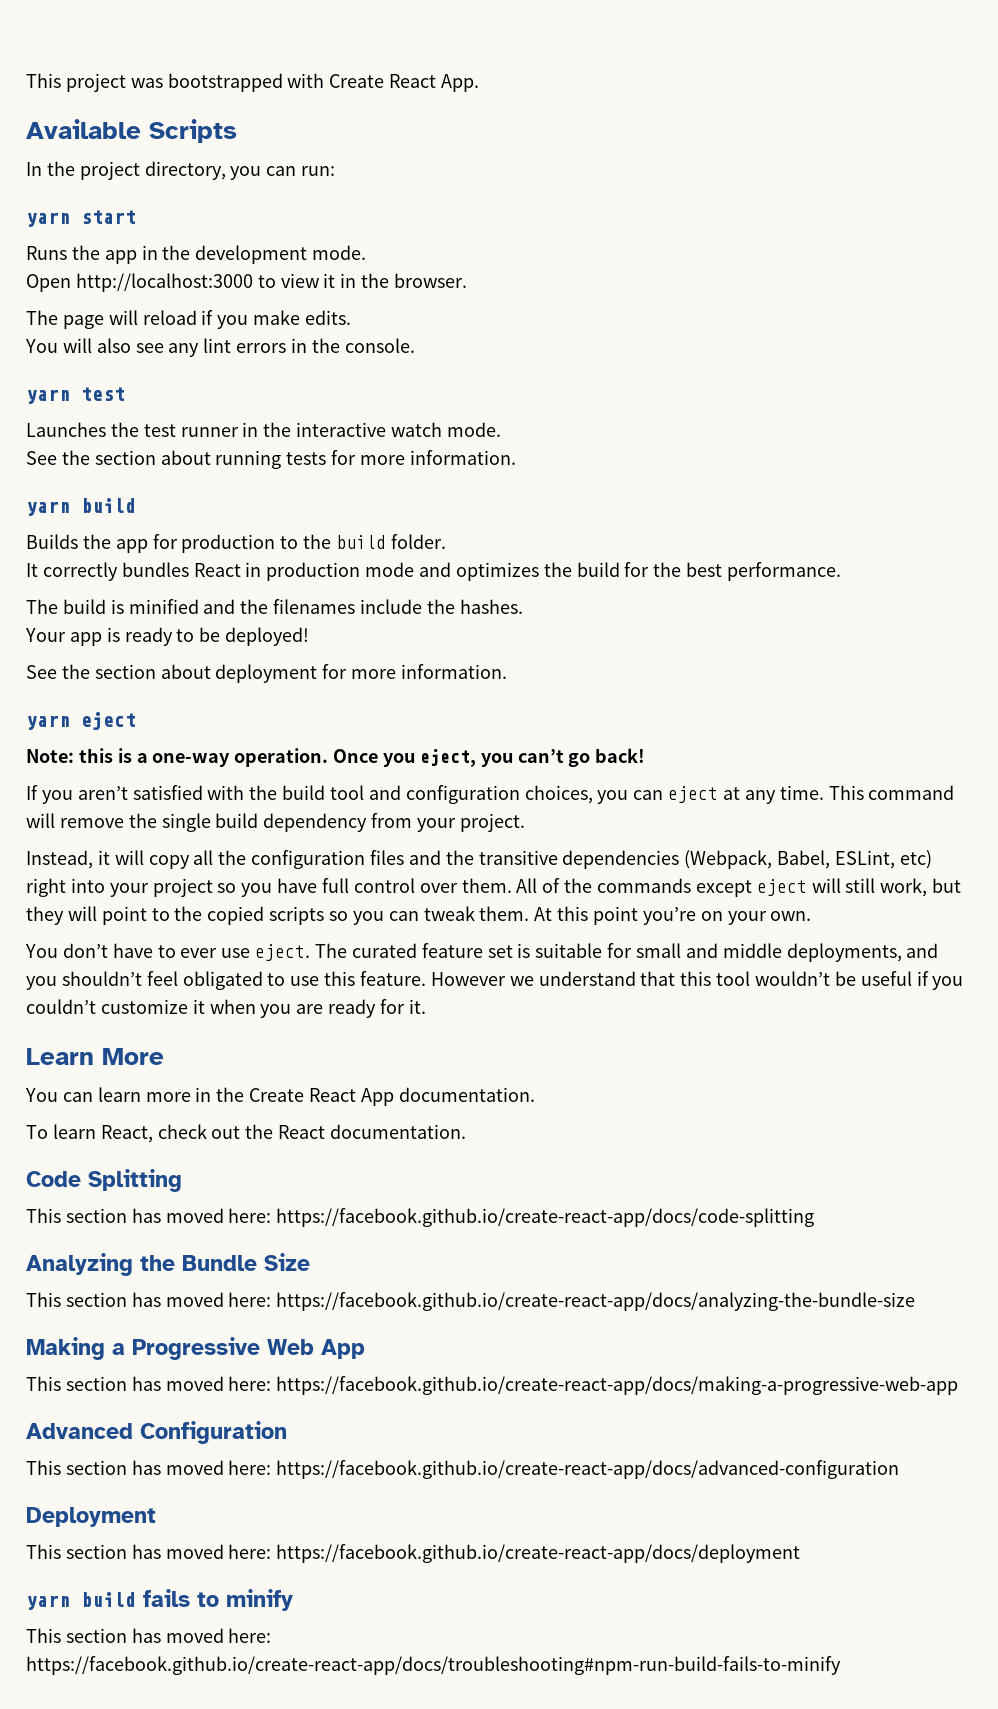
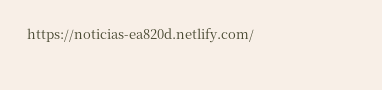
[26,73,480,92] [26,119,237,143] [26,161,336,180] [26,210,136,227] [26,245,367,264] [26,273,468,292] [26,310,352,329] [25,338,415,357] [26,387,125,404] [26,422,501,437] [26,450,516,469] [26,498,136,516] [26,534,446,553] [26,562,842,581] [26,599,523,614] [25,627,310,646] [26,664,508,683] [26,712,136,730] [26,748,646,767] [26,785,955,804] [26,813,525,832] [26,850,932,869] [26,878,962,897] [26,906,812,925] [25,943,939,962] [26,971,964,990] [26,999,426,1018] [26,1048,164,1065] [25,1087,535,1106] [26,1124,467,1143] [26,1169,182,1192] [26,1208,815,1227] [26,1253,310,1276] [26,1292,916,1311] [26,1337,365,1360] [26,1376,959,1395] [26,1421,287,1444] [26,1460,900,1479] [26,1507,156,1527] [26,1544,801,1563] [26,1589,293,1611] [26,1628,272,1643] [26,1656,841,1675] This project was bootstrapped with Create React App. // Available Scripts // In the project directory, you can run: // yarn start // Runs the app in the development mode. // Open http://localhost:3000 to view it in the browser. // The page will reload if you make edits. // You will also see any lint errors in the console. // yarn test // Launches the test runner in the interactive watch mode. // See the section about running tests for more information. // yarn build // Builds the app for production to the build folder. // It correctly bundles React in production mode and optimizes the build for the best performance. // The build is minified and the filenames include the hashes. // Your app is ready to be deployed! // See the section about deployment for more information. // yarn eject // Note: this is a one-way operation. Once you eject, you can’t go back! // If you aren’t satisfied with the build tool and configuration choices, you can eject at any time. This command will remove the single build dependency from your project. // Instead, it will copy all the configuration files and the transitive dependencies (Webpack, Babel, ESLint, etc) right into your project so you have full control over them. All of the commands except eject will still work, but they will point to the copied scripts so you can tweak them. At this point you’re on your own. // You don’t have to ever use eject. The curated feature set is suitable for small and middle deployments, and you shouldn’t feel obligated to use this feature. However we understand that this tool wouldn’t be useful if you couldn’t customize it when you are ready for it. // Learn More // You can learn more in the Create React App documentation. // To learn React, check out the React documentation. // Code Splitting // This section has moved here: https://facebook.github.io/create-react-app/docs/code-splitting // Analyzing the Bundle Size // This section has moved here: https://facebook.github.io/create-react-app/docs/analyzing-the-bundle-size // Making a Progressive Web App // This section has moved here: https://facebook.github.io/create-react-app/docs/making-a-progressive-web-app // Advanced Configuration // This section has moved here: https://facebook.github.io/create-react-app/docs/advanced-configuration // Deployment // This section has moved here: https://facebook.github.io/create-react-app/docs/deployment // yarn build fails to minify // This section has moved here: https://facebook.github.io/create-react-app/docs/troubleshooting#npm-run-build-fails-to-minify -> [27,28,254,43] https://noticias-ea820d.netlify.com/

